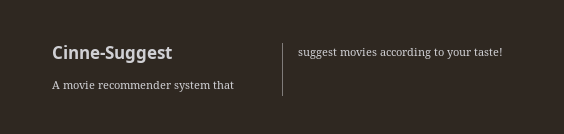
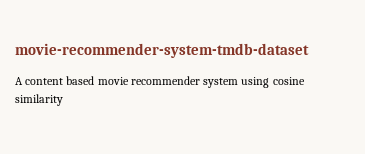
[52,45,172,63] Cinne-Suggest -> [15,43,309,58] movie-recommender-system-tmdb-dataset
(60, 85) none -> [25,76,95,85] content based
[213,81,234,89] [298,48,503,59] that suggest movies according to your taste! -> [241,77,305,88] [15,94,63,106] using cosine similarity

